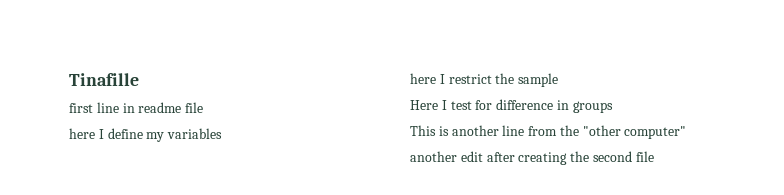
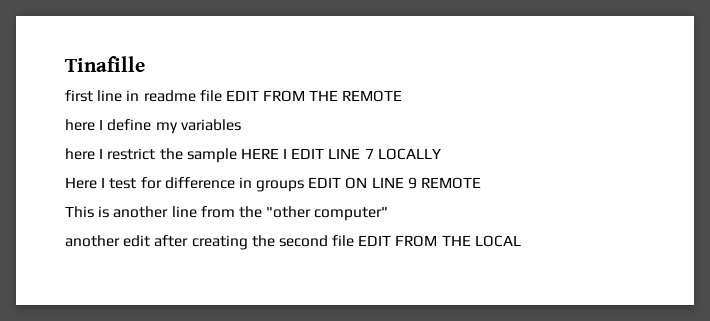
(204, 107) none -> [225,90,403,102] EDIT FROM THE REMOTE
(559, 80) none -> [240,148,441,160] HERE I EDIT LINE 7 LOCALLY
(613, 107) none -> [308,177,482,189] EDIT ON LINE 9 REMOTE
(654, 156) none -> [358,235,521,247] EDIT FROM THE LOCAL

